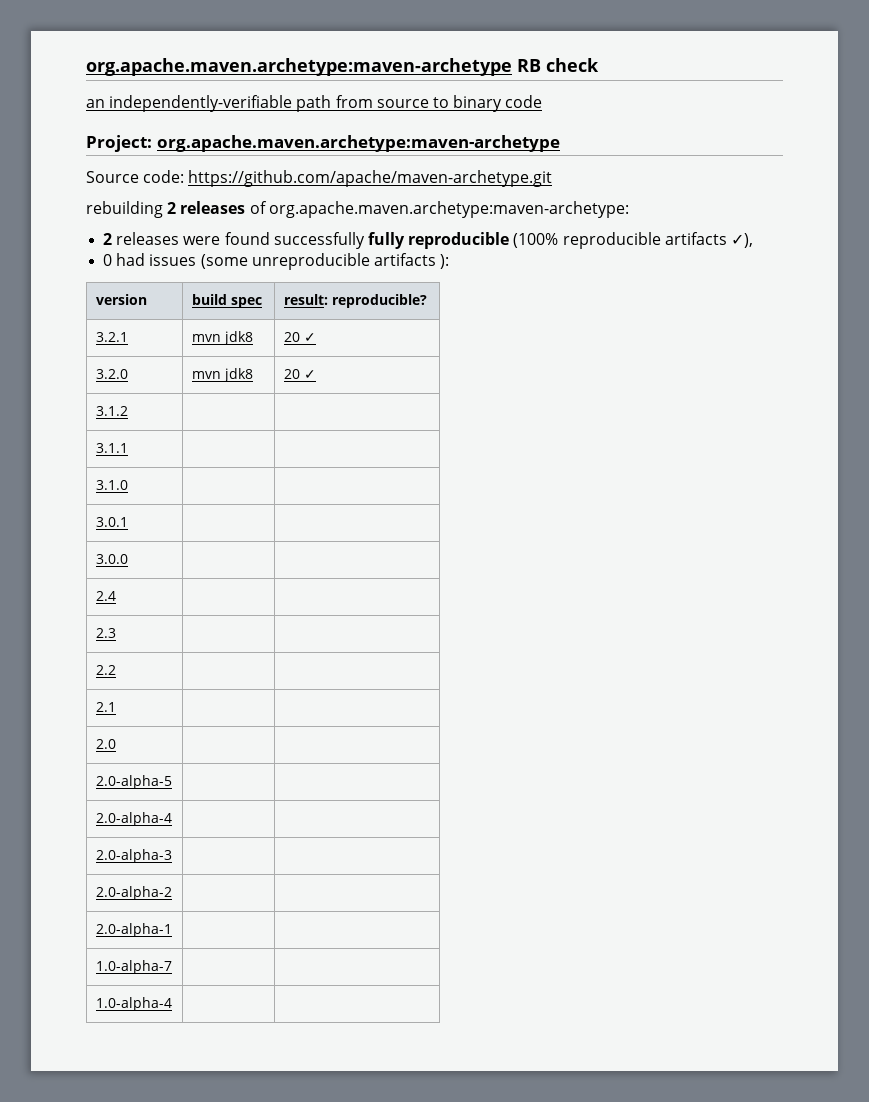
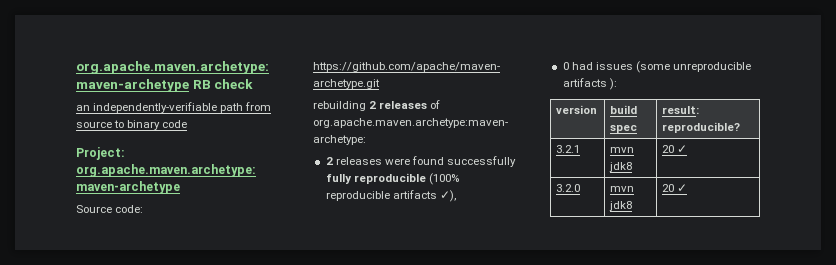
[95,406,128,416] [95,443,128,453] [95,480,128,490] [95,517,128,527] [95,554,128,564] [95,591,116,601] [95,628,116,638] [95,665,116,675] [95,702,116,712] [95,739,116,749] [95,775,172,789] [95,812,172,826] [95,849,172,863] [95,886,172,900] [95,923,172,937] [95,960,172,974] [95,997,172,1011] // 3.1.2 | | // 3.1.1 | | // 3.1.0 | | // 3.0.1 | | // 3.0.0 | | // 2.4 | | // 2.3 | | // 2.2 | | // 2.1 | | // 2.0 | | // 2.0-alpha-5 | | // 2.0-alpha-4 | | // 2.0-alpha-3 | | // 2.0-alpha-2 | | // 2.0-alpha-1 | | // 1.0-alpha-7 | | // 1.0-alpha-4 | | -> (688, 188) none

